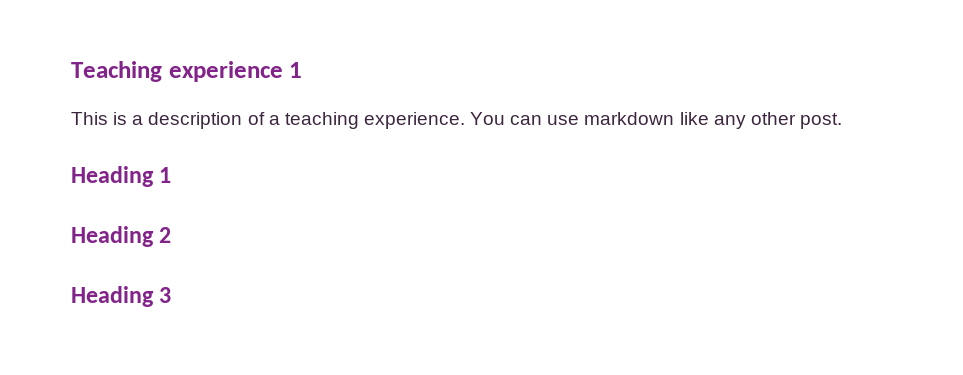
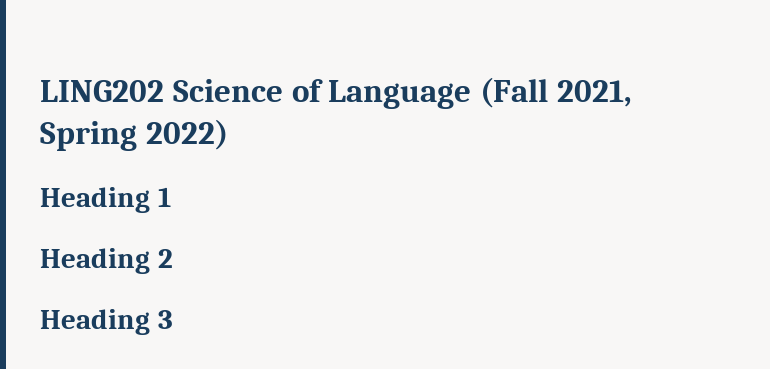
[71,61,303,82] [71,112,842,129] Teaching experience 1 // This is a description of a teaching experience. You can use markdown like any other post. -> [40,77,632,109] [40,119,228,151] LING202 Science of Language (Fall 2021, Spring 2022)

